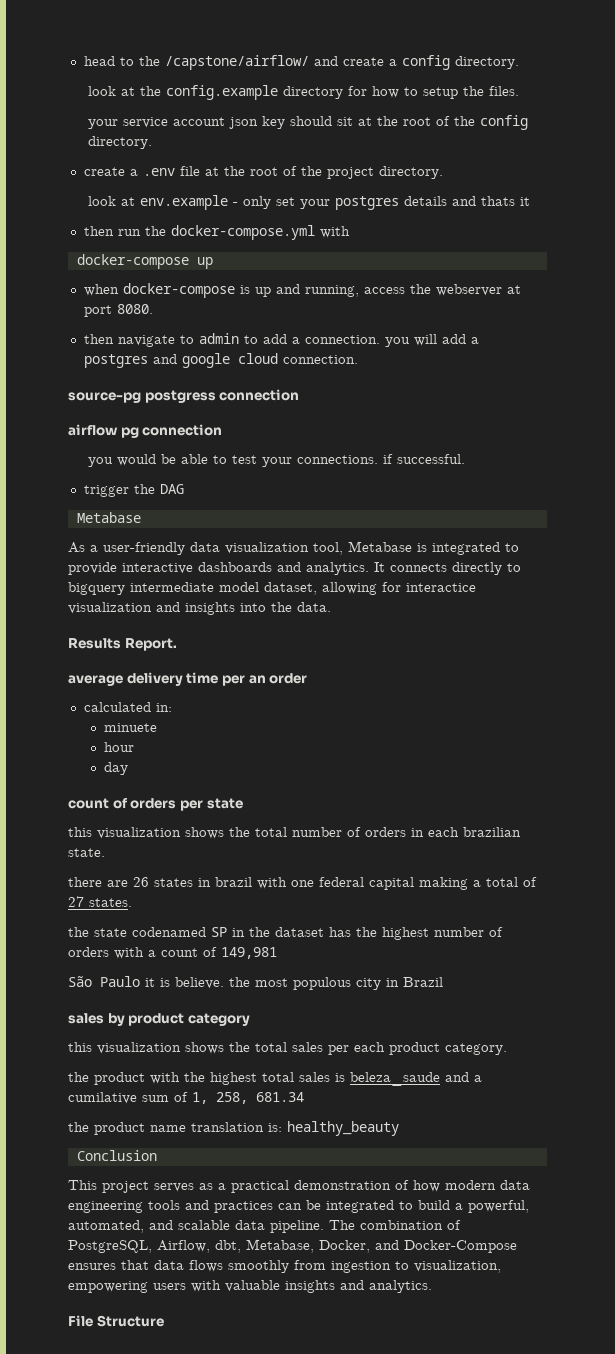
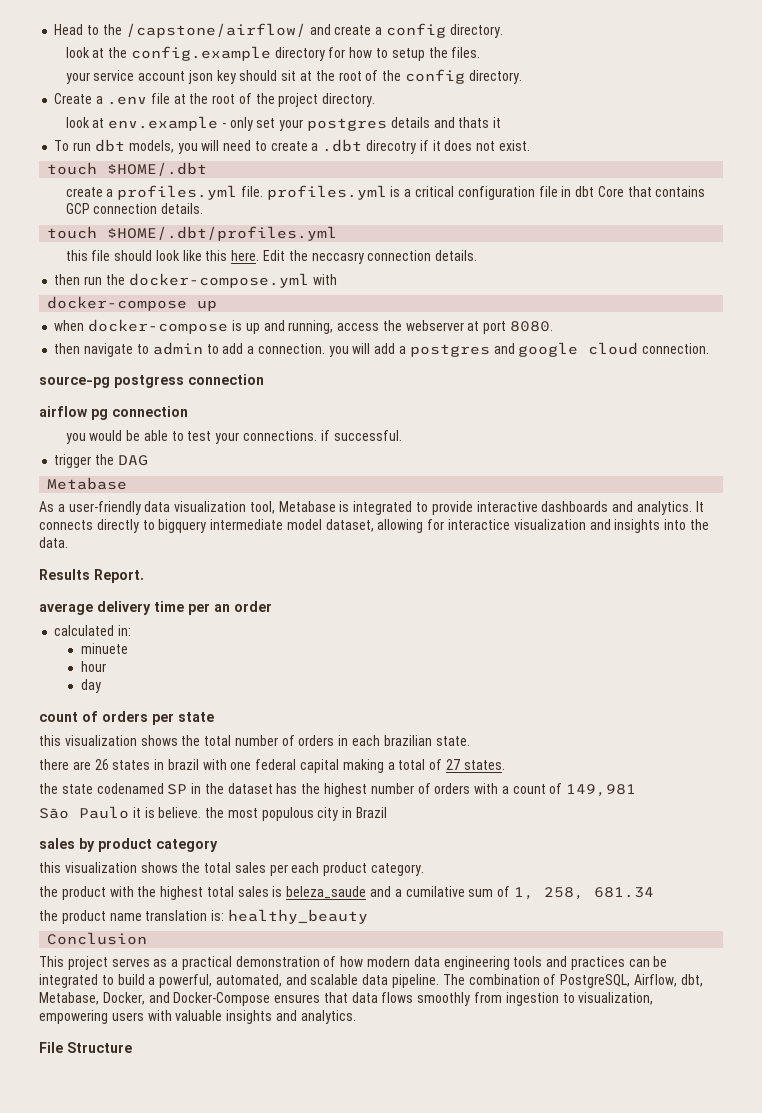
[83,56,115,66] head -> [54,24,84,35] Head
[83,167,125,176] create -> [54,93,93,104] Create
(531, 201) none -> [54,139,530,154] [47,162,208,176] [65,185,706,200] [65,203,204,214] [47,226,338,241] [65,250,478,264] // To run dbt models, you will need to create a .dbt direcotry if it does not exist. // touch $HOME/.dbt // create a profiles.yml file. profiles.yml is a critical configuration file in dbt Core that contains GCP connection details. // touch $HOME/.dbt/profiles.yml // this file should look like this here. Edit the neccasry connection details.

